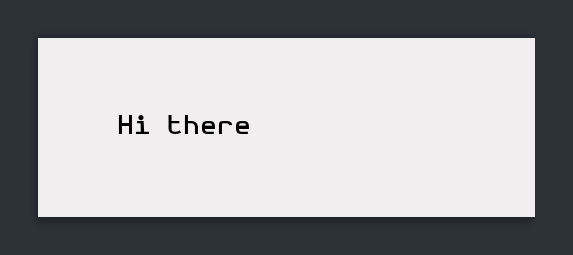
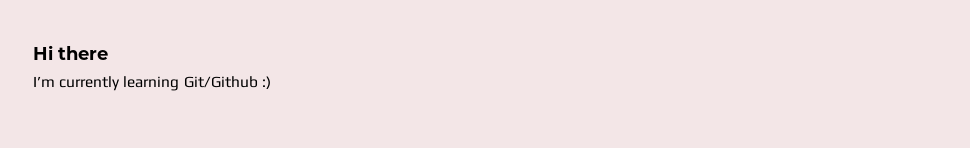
(251, 124) none -> [33,76,271,91] // I’m currently learning Git/Github :)

